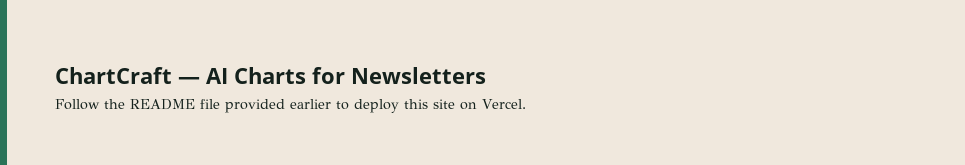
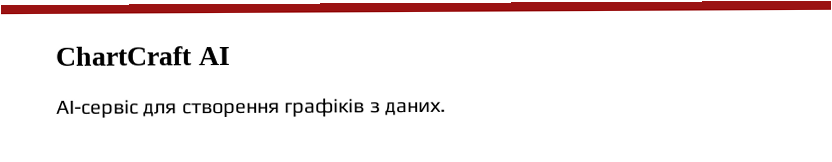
[178,77,200,84] — -> (192, 56) none
[234,67,486,84] [55,99,526,113] Charts for Newsletters // Follow the README file provided earlier to deploy this site on Vercel. -> [56,98,446,118] // AI-сервіс для створення графіків з даних.

